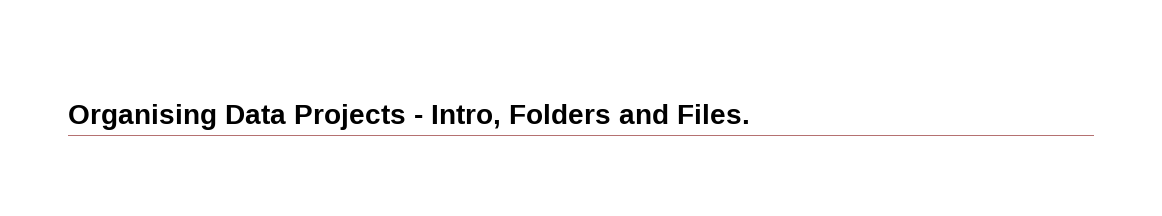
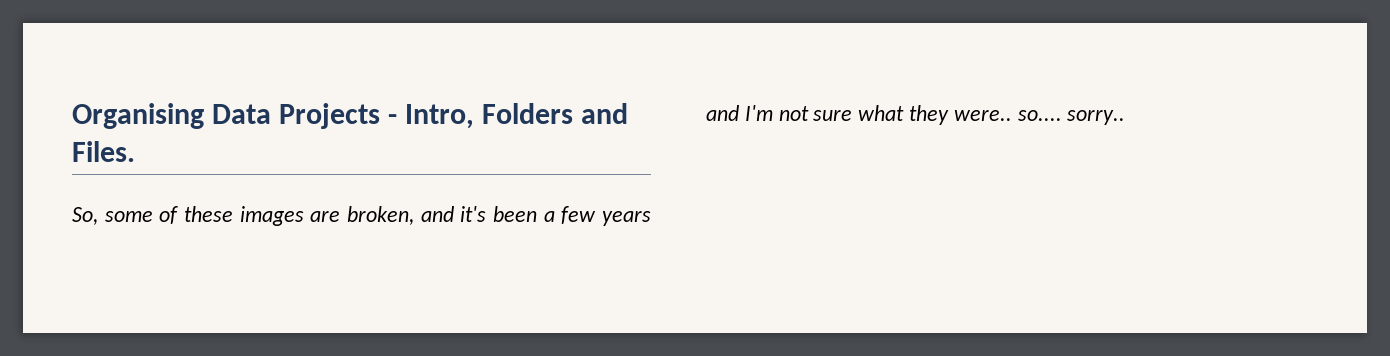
(750, 114) none -> [72,206,652,226] [706,105,1126,125] // So, some of these images are broken, and it's been a few years and I'm not sure what they were.. so.... sorry..

